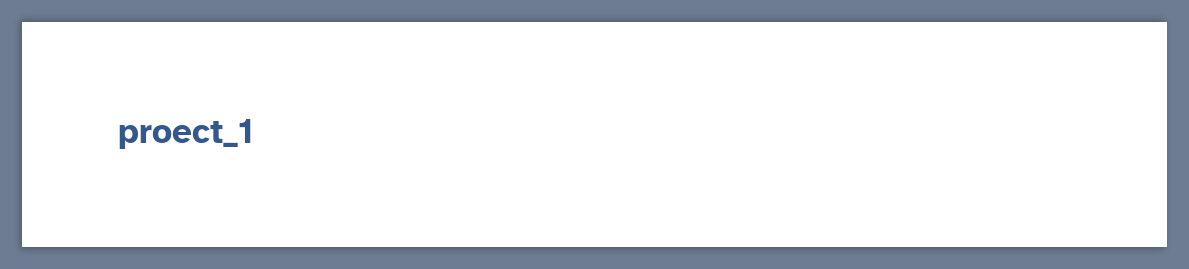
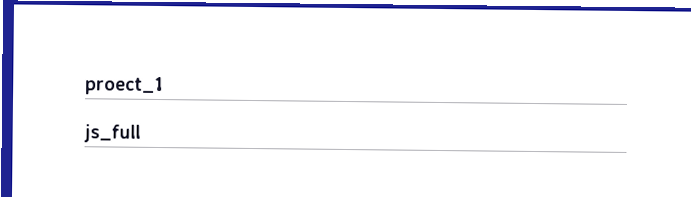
(254, 134) none -> [84,124,141,143] // js_full

